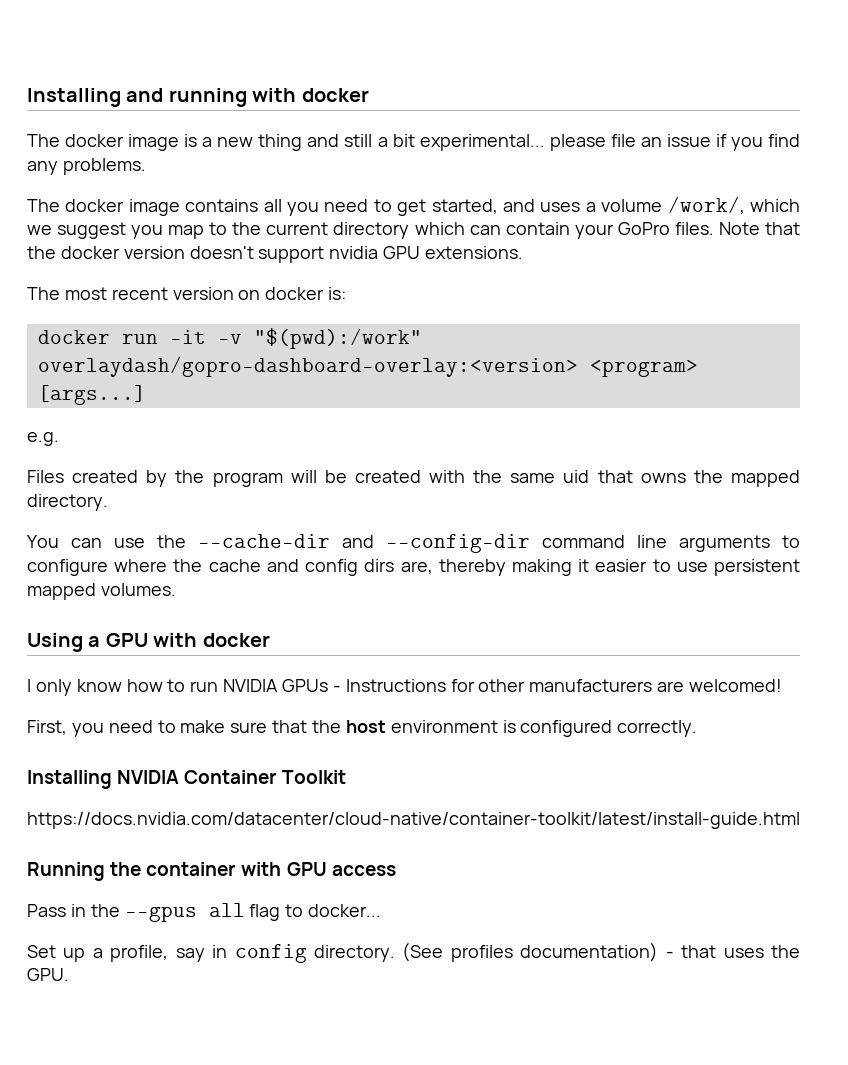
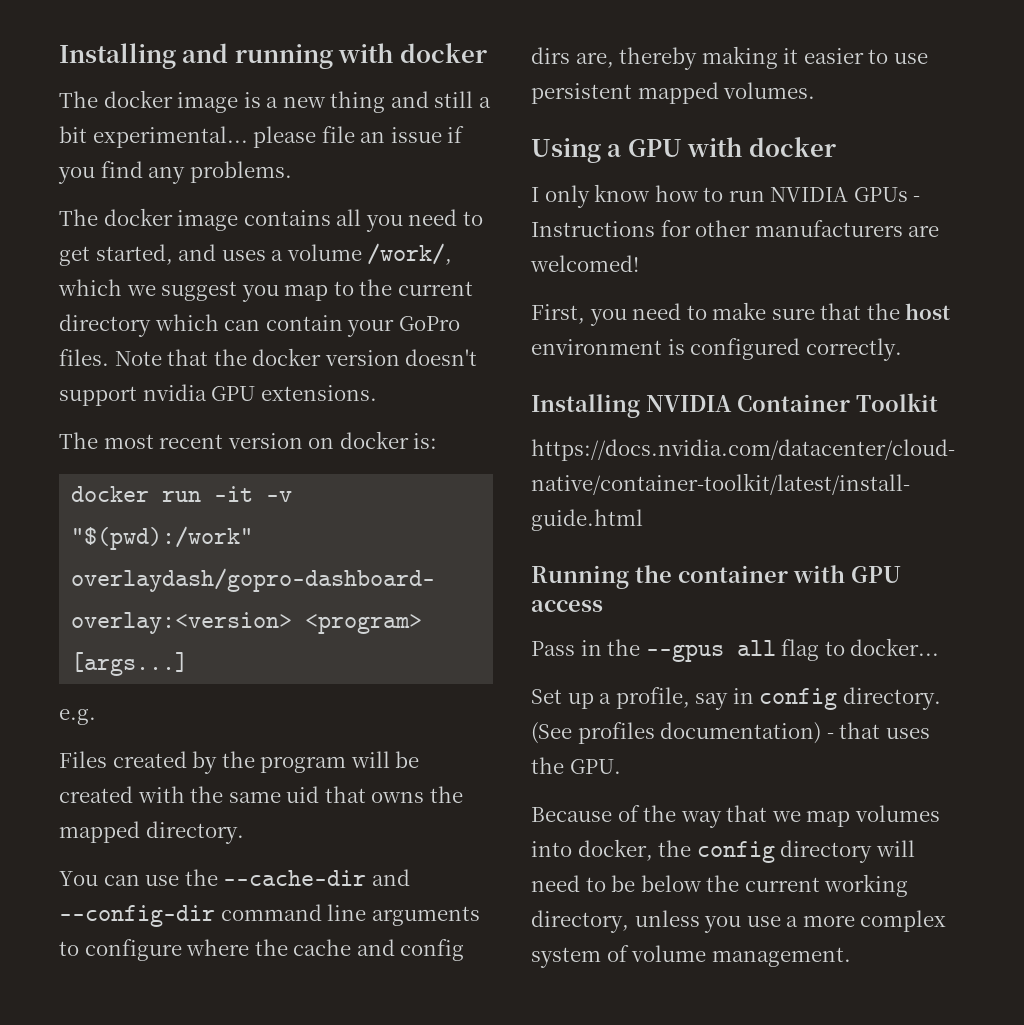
(69, 974) none -> [531,805,940,828] [531,839,915,863] [531,874,909,897] [531,910,947,933] [531,945,851,968] // Because of the way that we map volumes into docker, the config directory will need to be below the current working directory, unless you use a more complex system of volume management.

